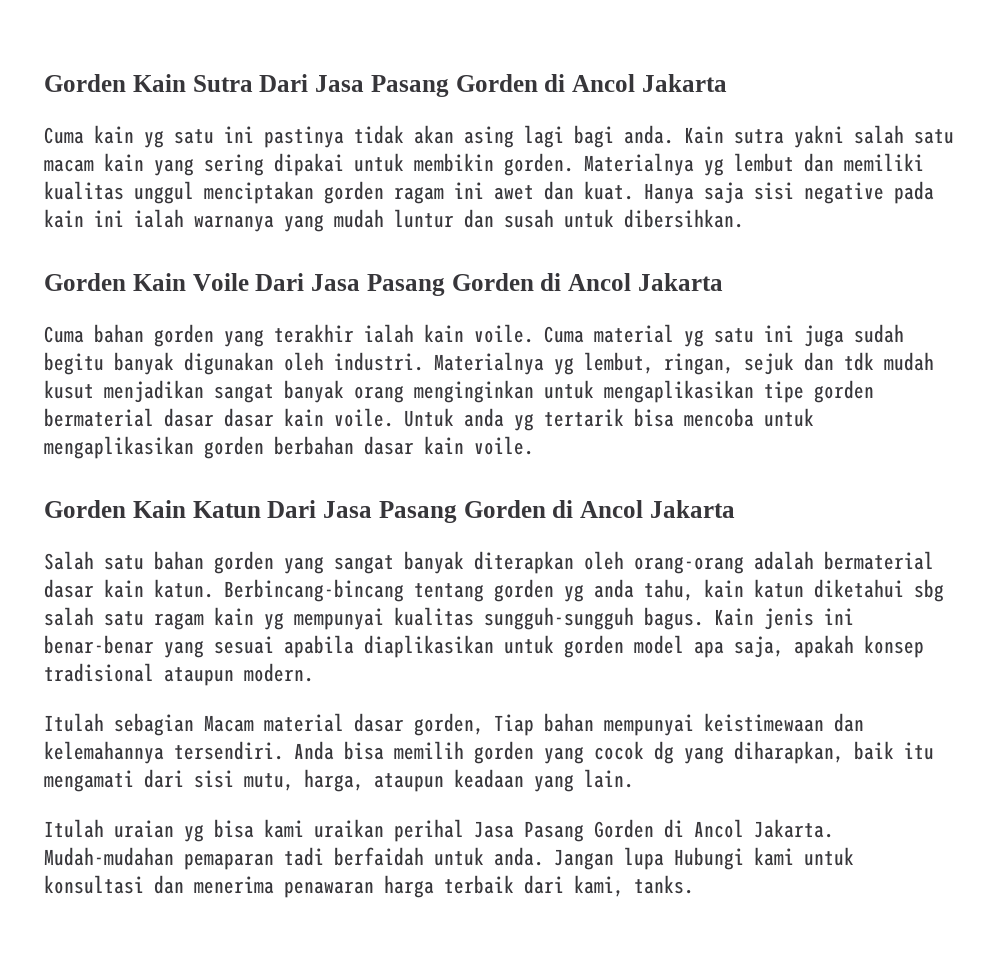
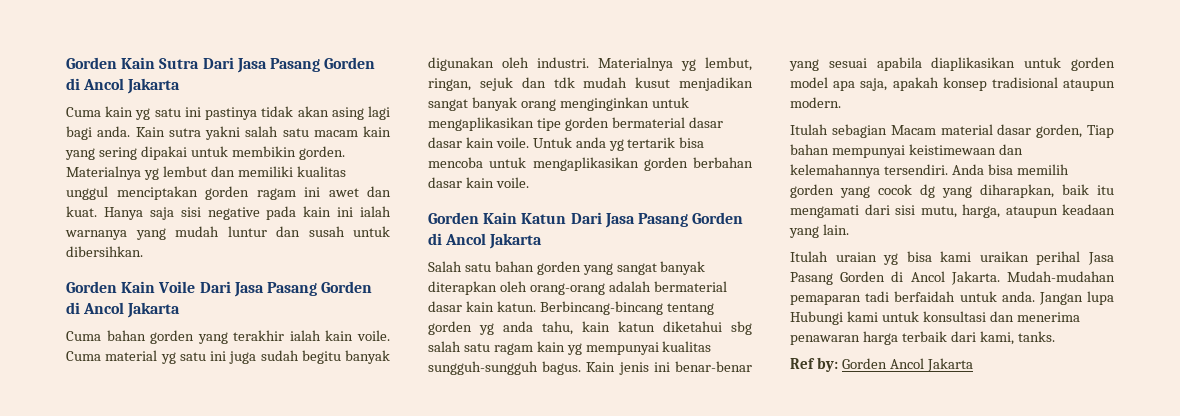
(694, 884) none -> [790,357,973,372] // Ref by: Gorden Ancol Jakarta

